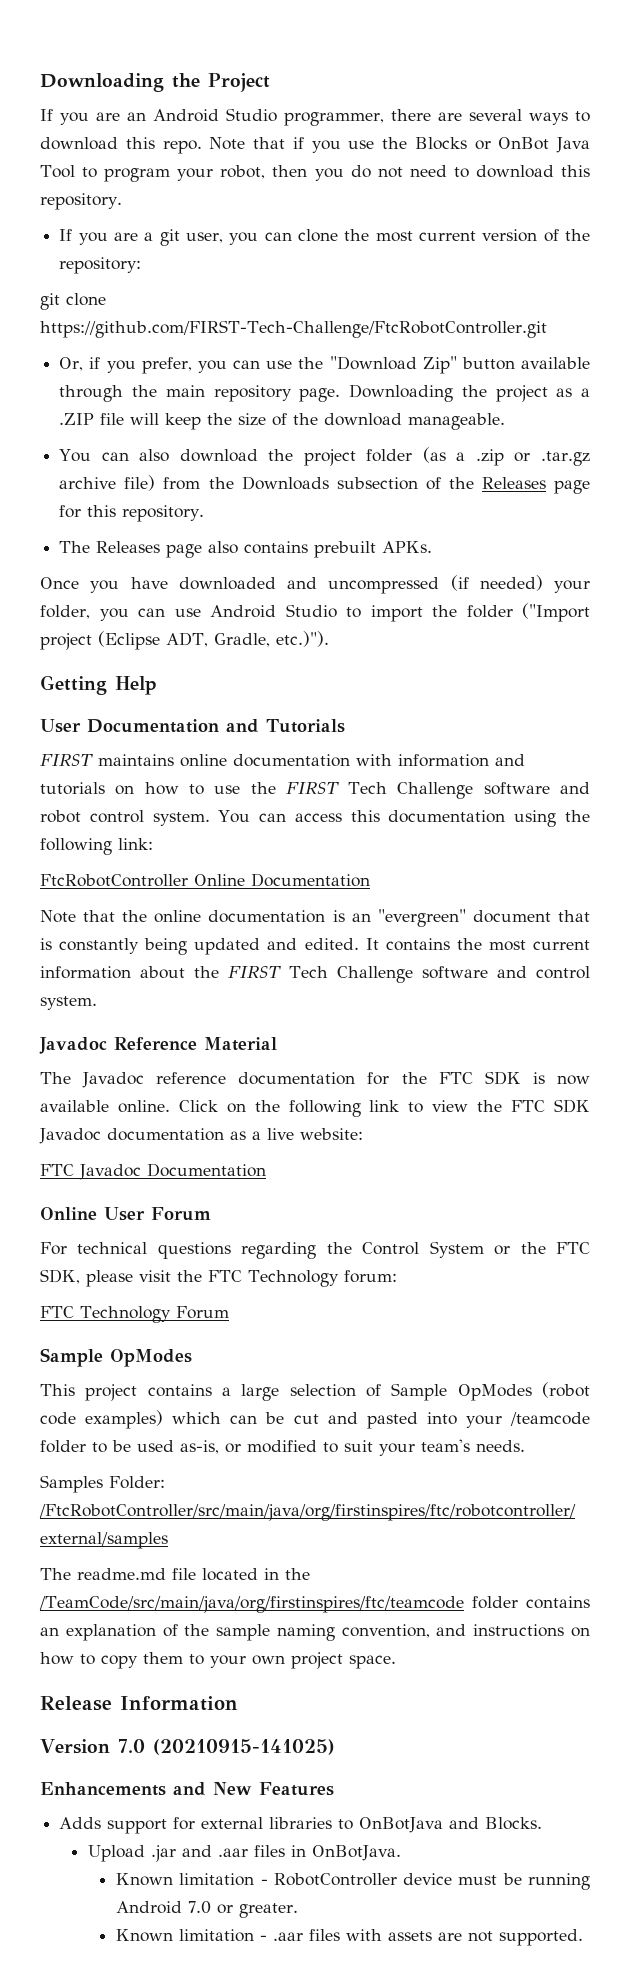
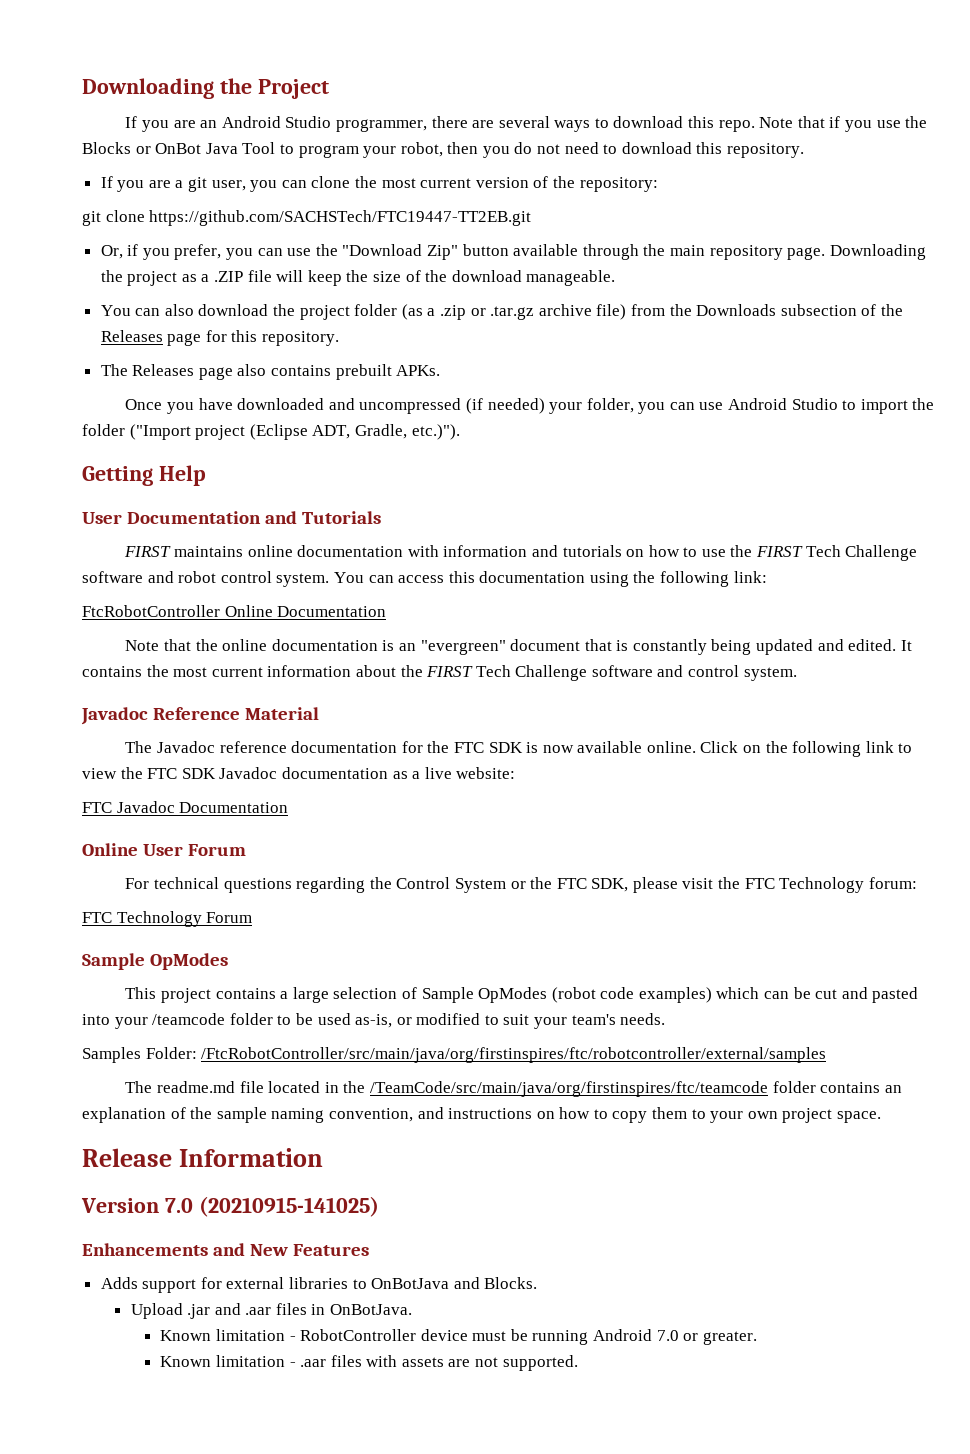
[40,320,547,338] https://github.com/FIRST-Tech-Challenge/FtcRobotController.git -> [149,210,532,226] https://github.com/SACHSTech/FTC19447-TT2EB.git

